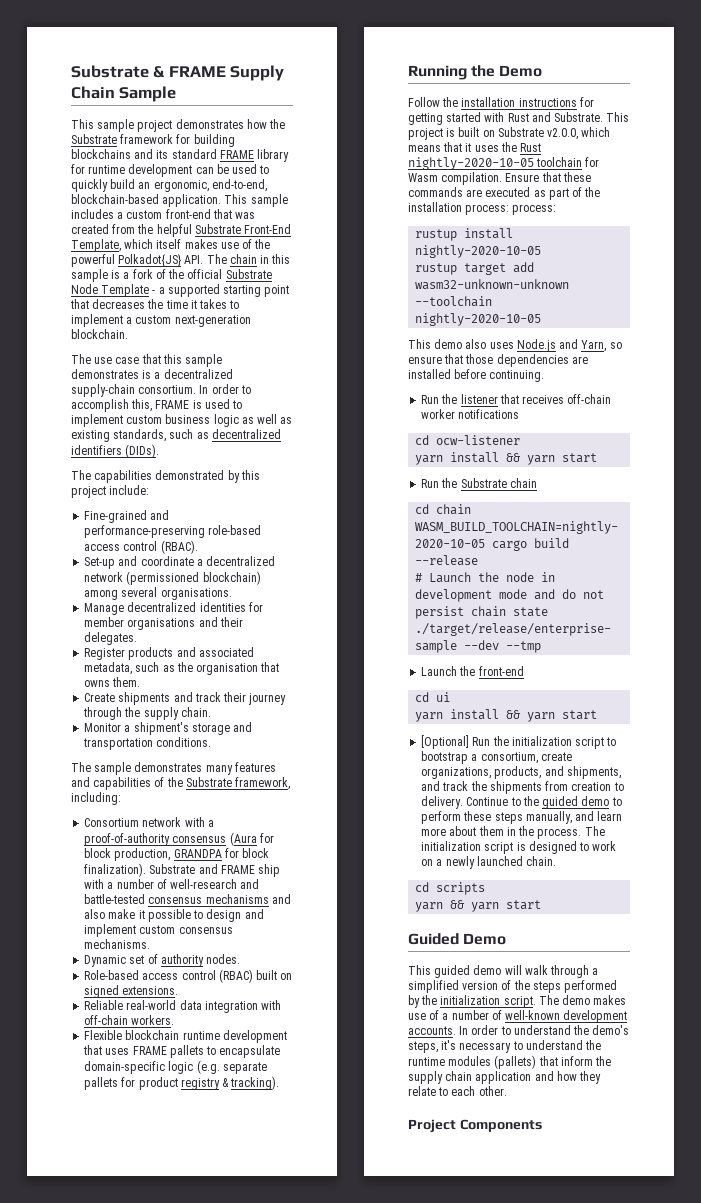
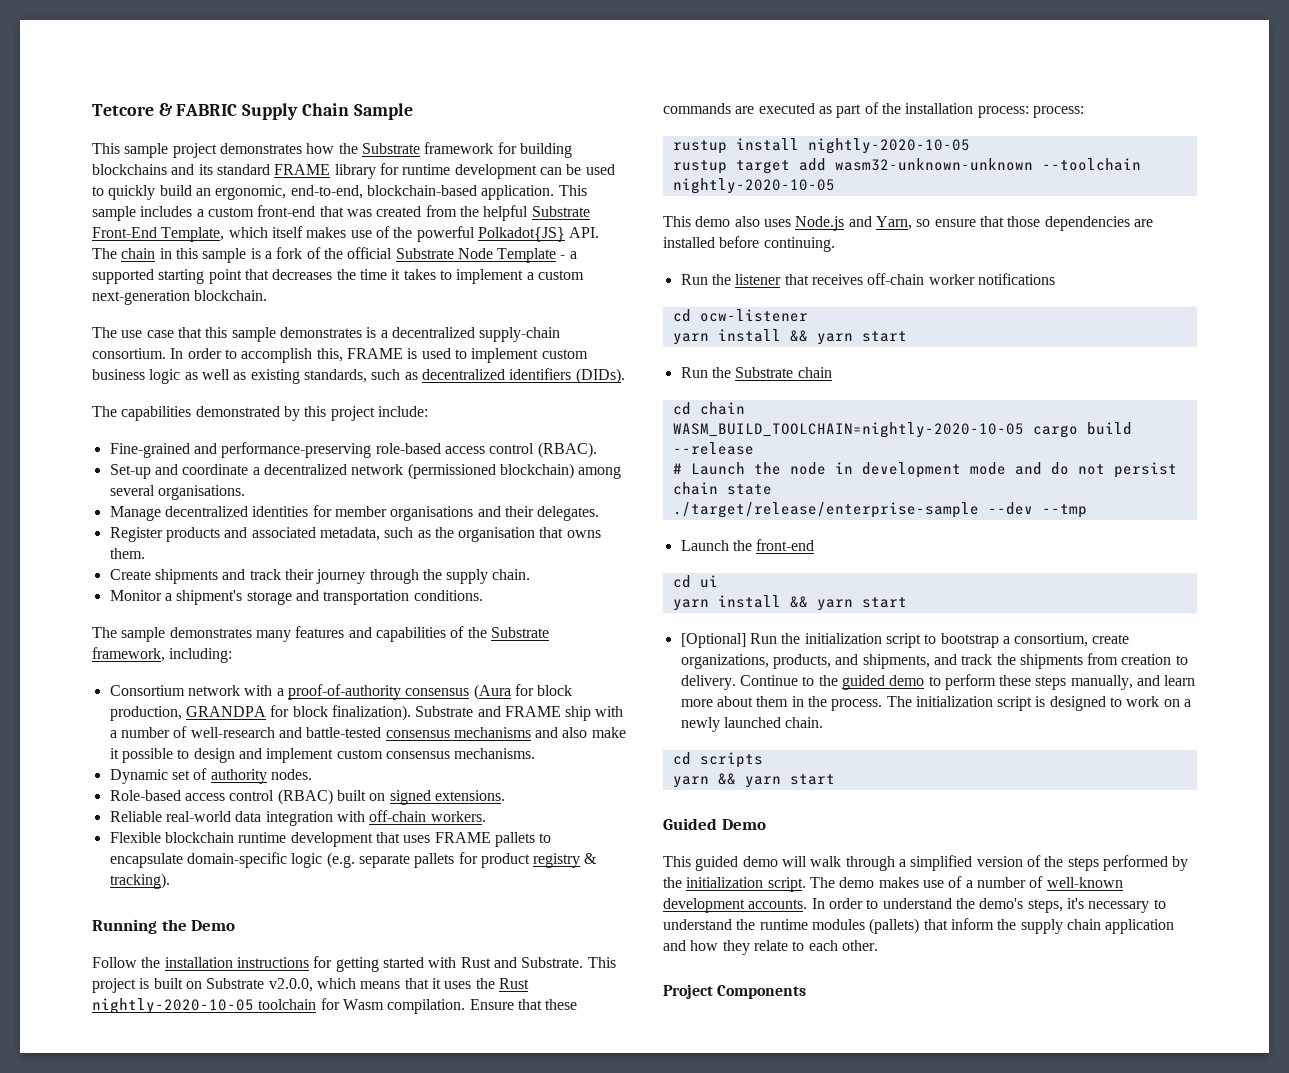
[71,65,226,78] Substrate & FRAME -> [92,103,238,116] Tetcore & FABRIC

